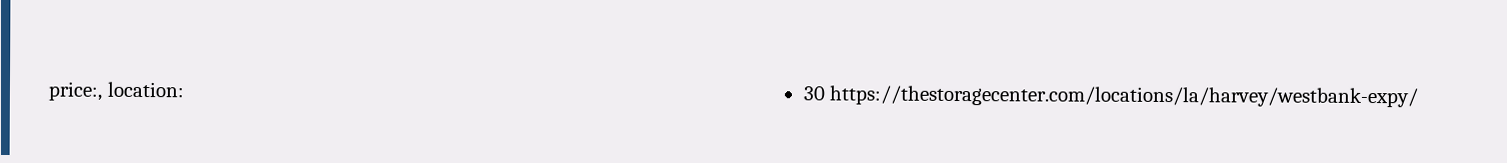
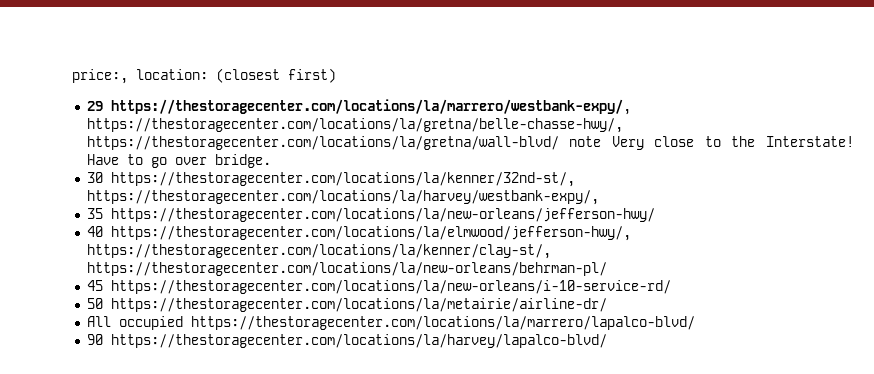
[802,85,1419,108] // 30 https://thestoragecenter.com/locations/la/harvey/westbank-expy/ -> [216,68,336,83] [86,99,631,115] [86,118,623,133] [86,136,854,150] [86,154,271,168] [86,172,575,187] [86,190,599,205] [86,208,655,222] [86,226,631,241] [86,244,551,259] [86,262,607,276] [86,280,671,294] [86,298,607,312] [86,316,695,330] [86,334,607,348] (closest first) // 29 https://thestoragecenter.com/locations/la/marrero/westbank-expy/, https://thestoragecenter.com/locations/la/gretna/belle-chasse-hwy/, https://thestoragecenter.com/locations/la/gretna/wall-blvd/ note Very close to the Interstate! Have to go over bridge. // 30 https://thestoragecenter.com/locations/la/kenner/32nd-st/, https://thestoragecenter.com/locations/la/harvey/westbank-expy/, // 35 https://thestoragecenter.com/locations/la/new-orleans/jefferson-hwy/ // 40 https://thestoragecenter.com/locations/la/elmwood/jefferson-hwy/, https://thestoragecenter.com/locations/la/kenner/clay-st/, https://thestoragecenter.com/locations/la/new-orleans/behrman-pl/ // 45 https://thestoragecenter.com/locations/la/new-orleans/i-10-service-rd/ // 50 https://thestoragecenter.com/locations/la/metairie/airline-dr/ // All occupied https://thestoragecenter.com/locations/la/marrero/lapalco-blvd/ // 90 https://thestoragecenter.com/locations/la/harvey/lapalco-blvd/

